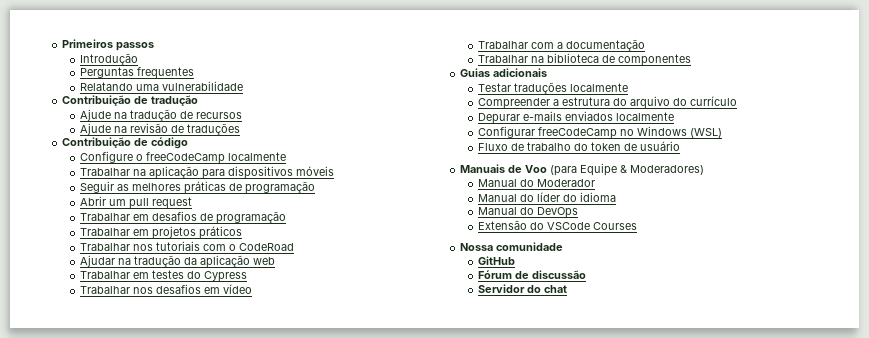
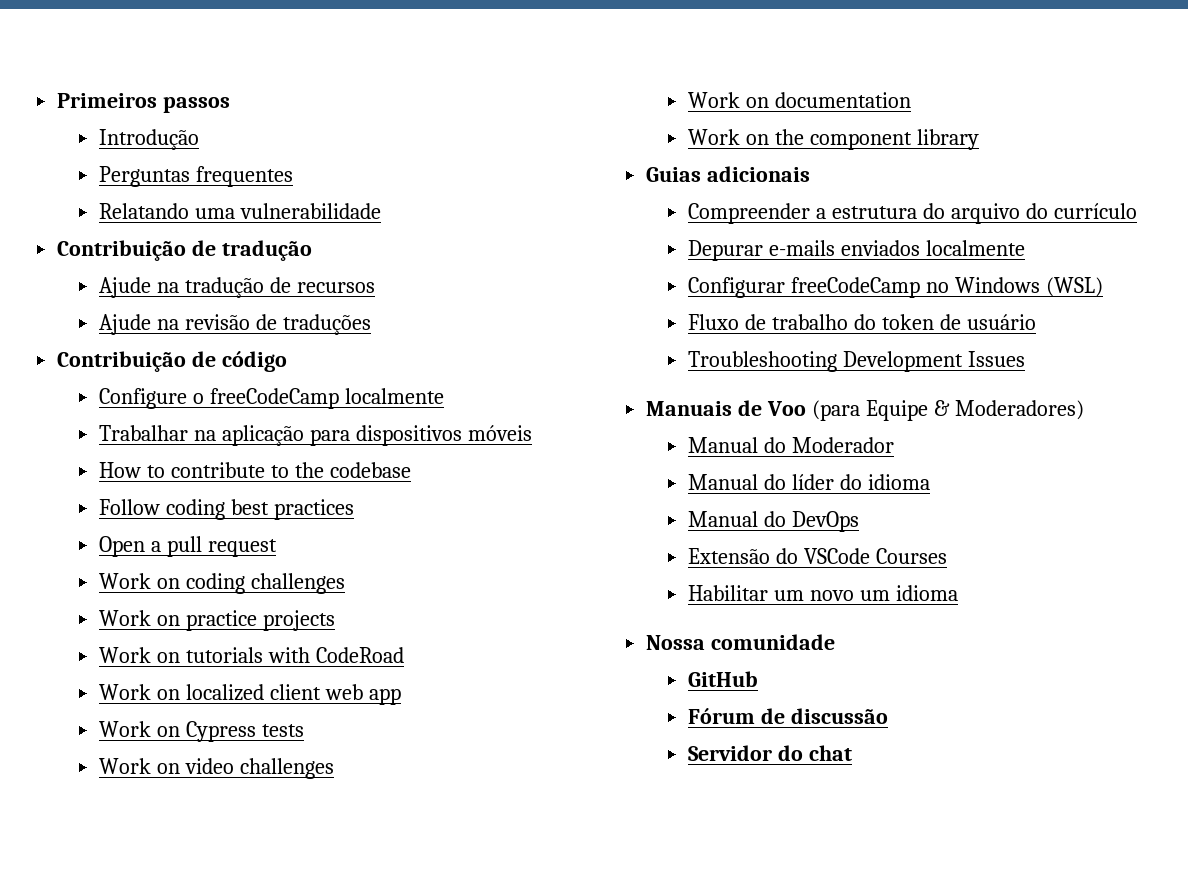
[79,181,315,194] [79,196,192,209] [79,211,286,224] [79,226,242,239] [79,241,294,251] [79,255,275,268] [79,270,247,282] [79,284,252,294] [477,39,645,51] [477,53,691,66] Seguir as melhores práticas de programação // Abrir um pull request // Trabalhar em desafios de programação // Trabalhar em projetos práticos // Trabalhar nos tutoriais com o CodeRoad // Ajudar na tradução da aplicação web // Trabalhar em testes do Cypress // Trabalhar nos desafios em vídeo // Trabalhar com a documentação // Trabalhar na biblioteca de componentes -> [99,462,411,478] [99,499,354,520] [99,536,277,557] [99,573,345,594] [99,610,335,631] [99,647,404,663] [99,684,401,705] [99,721,304,742] [99,758,334,779] [688,92,911,108] [688,129,979,150] How to contribute to the codebase // Follow coding best practices // Open a pull request // Work on coding challenges // Work on practice projects // Work on tutorials with CodeRoad // Work on localized client web app // Work on Cypress tests // Work on video challenges // Work on documentation // Work on the component library
[477,82,628,94] // Testar traduções localmente -> (811, 174) none
(680, 146) none -> [688,351,1025,372] // Troubleshooting Development Issues
(637, 226) none -> [688,585,958,601] // Habilitar um novo um idioma

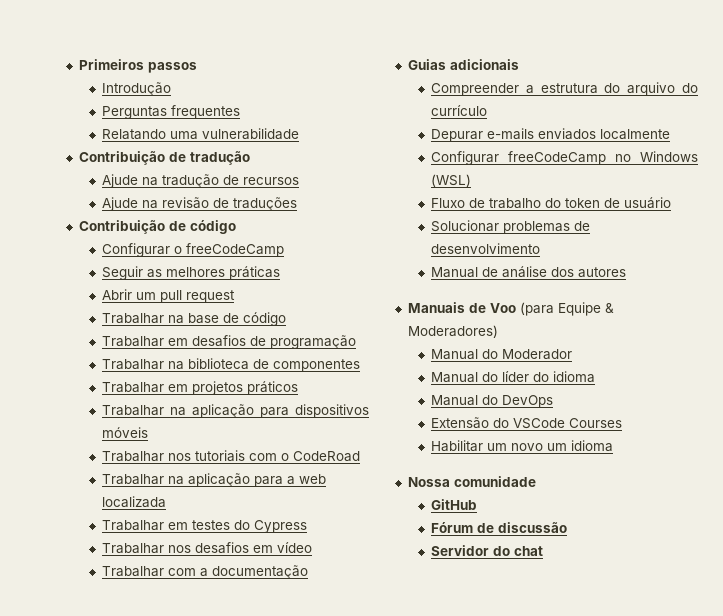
[99,388,188,409] Configure -> [101,243,170,257] Configurar
[344,388,444,404] localmente -> [101,266,280,280] [101,289,235,303] [101,312,286,326] [101,335,356,349] [101,358,360,372] [101,381,298,395] // Seguir as melhores práticas // Abrir um pull request // Trabalhar na base de código // Trabalhar em desafios de programação // Trabalhar na biblioteca de componentes // Trabalhar em projetos práticos
[99,462,411,478] [99,499,354,520] [99,536,277,557] [99,573,345,594] [99,610,335,631] [99,647,404,663] [99,684,401,705] [99,721,304,742] [99,758,334,779] [688,92,911,108] [688,129,979,150] How to contribute to the codebase // Follow coding best practices // Open a pull request // Work on coding challenges // Work on practice projects // Work on tutorials with CodeRoad // Work on localized client web app // Work on Cypress tests // Work on video challenges // Work on documentation // Work on the component library -> [101,450,360,462] [101,473,326,487] [101,496,166,508] [101,520,307,533] [101,542,312,554] [101,565,308,579] Trabalhar nos tutoriais com o CodeRoad // Trabalhar na aplicação para a web localizada // Trabalhar em testes do Cypress // Trabalhar nos desafios em vídeo // Trabalhar com a documentação
[688,351,1025,372] Troubleshooting Development Issues -> [430,220,590,234] [430,243,540,254] [430,266,626,278] Solucionar problemas de desenvolvimento // Manual de análise dos autores

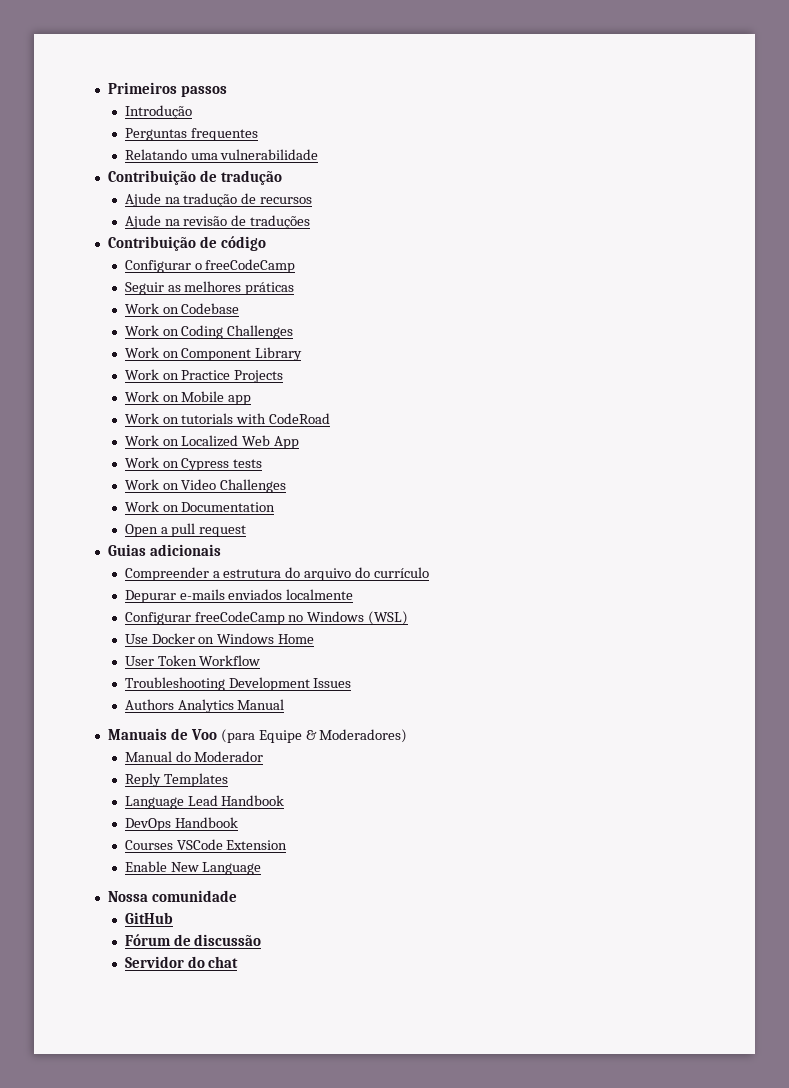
[101,289,235,303] [101,312,286,326] [101,335,356,349] [101,358,360,372] [101,381,298,395] [101,404,369,418] [101,427,148,438] [101,450,360,462] [101,473,326,487] [101,496,166,508] [101,520,307,533] [101,542,312,554] [101,565,308,579] Abrir um pull request // Trabalhar na base de código // Trabalhar em desafios de programação // Trabalhar na biblioteca de componentes // Trabalhar em projetos práticos // Trabalhar na aplicação para dispositivos móveis // Trabalhar nos tutoriais com o CodeRoad // Trabalhar na aplicação para a web localizada // Trabalhar em testes do Cypress // Trabalhar nos desafios em vídeo // Trabalhar com a documentação -> [124,303,240,314] [124,325,294,339] [124,347,303,361] [124,369,284,383] [124,391,252,405] [124,413,331,424] [124,435,300,449] [124,457,263,471] [124,479,287,493] [124,501,276,512] [124,523,247,537] Work on Codebase // Work on Coding Challenges // Work on Component Library // Work on Practice Projects // Work on Mobile app // Work on tutorials with CodeRoad // Work on Localized Web App // Work on Cypress tests // Work on Video Challenges // Work on Documentation // Open a pull request
[430,197,671,209] [430,220,590,234] [430,243,540,254] [430,266,626,278] Fluxo de trabalho do token de usuário // Solucionar problemas de desenvolvimento // Manual de análise dos autores -> [124,633,315,644] [124,655,261,666] [124,677,352,691] [124,699,285,713] Use Docker on Windows Home // User Token Workflow // Troubleshooting Development Issues // Authors Analytics Manual
[430,371,595,383] [430,395,553,408] [430,417,622,429] [430,440,613,452] Manual do líder do idioma // Manual do DevOps // Extensão do VSCode Courses // Habilitar um novo um idioma -> [124,773,228,787] [124,795,285,809] [124,817,238,831] [124,839,288,850] [124,861,262,875] Reply Templates // Language Lead Handbook // DevOps Handbook // Courses VSCode Extension // Enable New Language

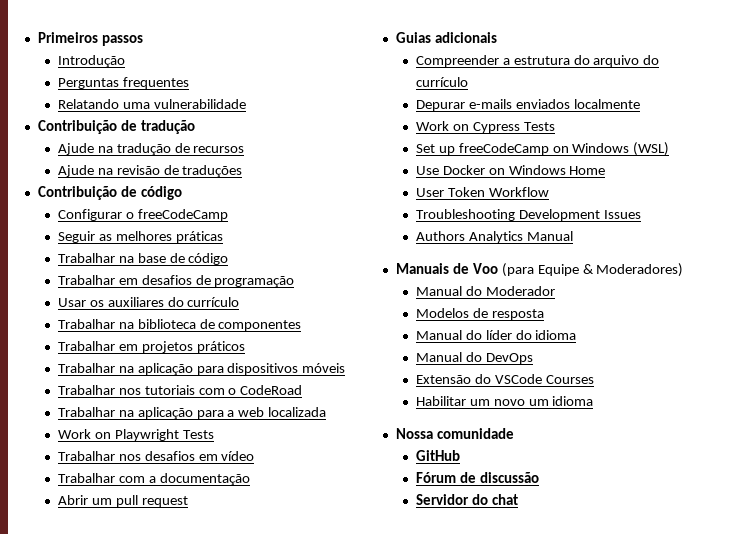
[124,303,240,314] [124,325,294,339] [124,347,303,361] [124,369,284,383] [124,391,252,405] [124,413,331,424] [124,435,300,449] [124,457,263,471] [124,479,287,493] [124,501,276,512] [124,524,168,537] Work on Codebase // Work on Coding Challenges // Work on Component Library // Work on Practice Projects // Work on Mobile app // Work on tutorials with CodeRoad // Work on Localized Web App // Work on Cypress tests // Work on Video Challenges // Work on Documentation // Open a -> [57,253,229,265] [57,275,295,287] [57,297,240,307] [57,319,302,331] [57,341,245,353] [57,363,346,375] [57,385,303,395] [57,407,327,419] [57,429,214,441] [57,451,255,461] [57,473,250,485] [57,495,112,505] Trabalhar na base de código // Trabalhar em desafios de programação // Usar os auxiliares do currículo // Trabalhar na biblioteca de componentes // Trabalhar em projetos práticos // Trabalhar na aplicação para dispositivos móveis // Trabalhar nos tutoriais com o CodeRoad // Trabalhar na aplicação para a web localizada // Work on Playwright Tests // Trabalhar nos desafios em vídeo // Trabalhar com a documentação // Abrir um
[124,611,304,625] Configurar freeCodeCamp no -> [415,121,555,133] [415,143,569,155] Work on Cypress Tests // Set up freeCodeCamp on
[124,773,228,787] [124,795,285,809] [124,817,238,831] [124,839,288,850] [124,861,262,875] Reply Templates // Language Lead Handbook // DevOps Handbook // Courses VSCode Extension // Enable New Language -> [415,308,544,320] [415,330,577,340] [415,352,533,364] [415,374,594,384] [415,396,594,406] Modelos de resposta // Manual do líder do idioma // Manual do DevOps // Extensão do VSCode Courses // Habilitar um novo um idioma

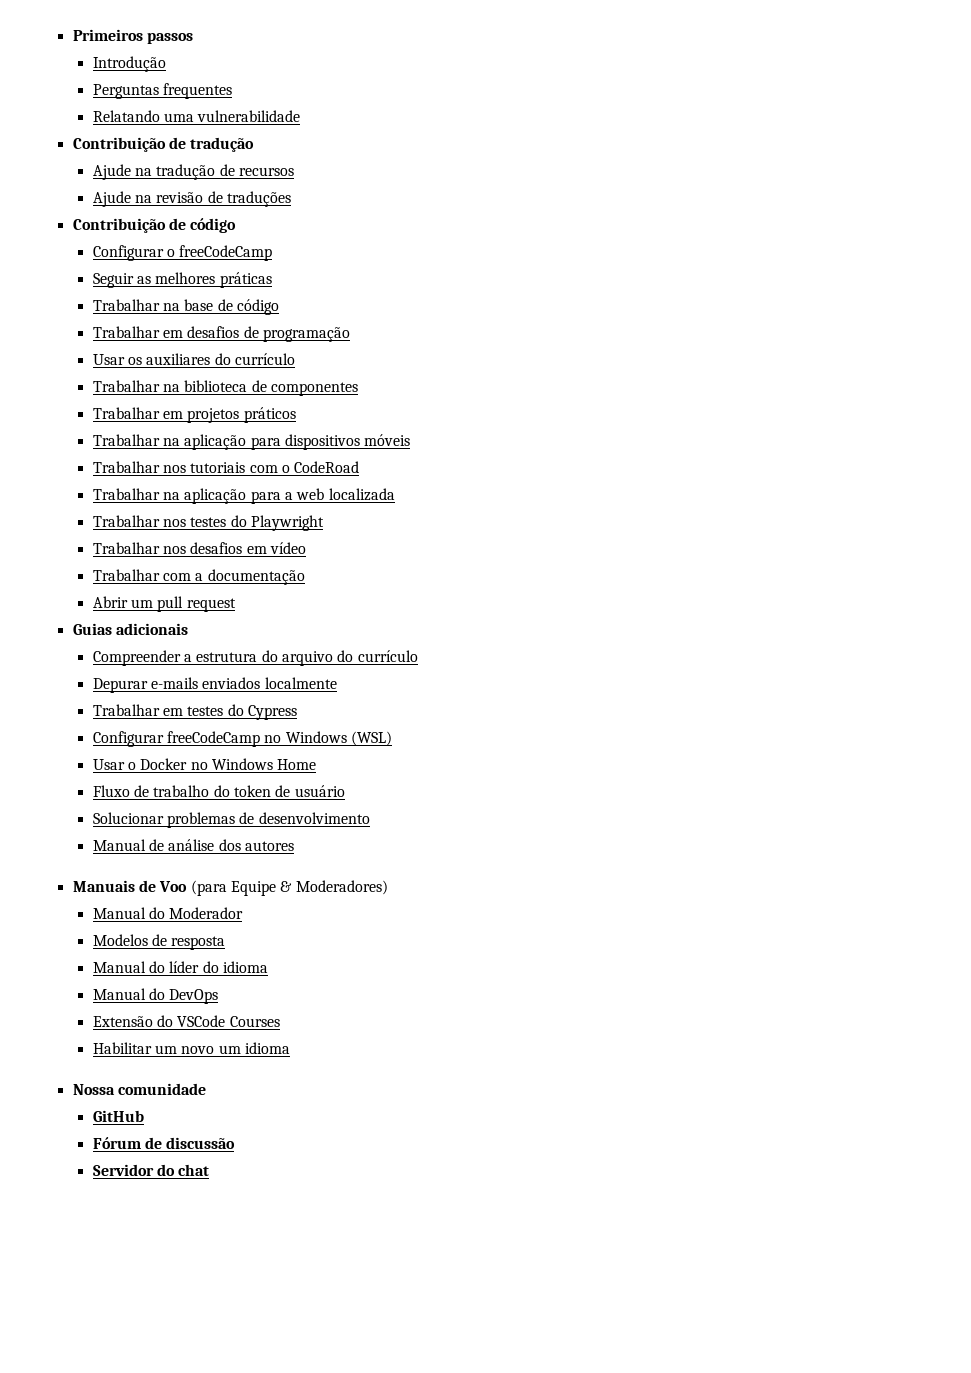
[57,429,111,439] Work on -> [92,515,247,527] Trabalhar nos testes do
[182,430,214,439] Tests -> (325, 523) none
[415,121,555,133] [415,142,670,156] [415,165,606,175] [415,187,549,197] [415,209,641,221] [415,231,573,243] Work on Cypress Tests // Set up freeCodeCamp on Windows (WSL) // Use Docker on Windows Home // User Token Workflow // Troubleshooting Development Issues // Authors Analytics Manual -> [92,704,298,720] [92,731,393,747] [92,758,317,770] [92,785,345,797] [92,812,370,828] [92,839,295,851] Trabalhar em testes do Cypress // Configurar freeCodeCamp no Windows (WSL) // Usar o Docker no Windows Home // Fluxo de trabalho do token de usuário // Solucionar problemas de desenvolvimento // Manual de análise dos autores

